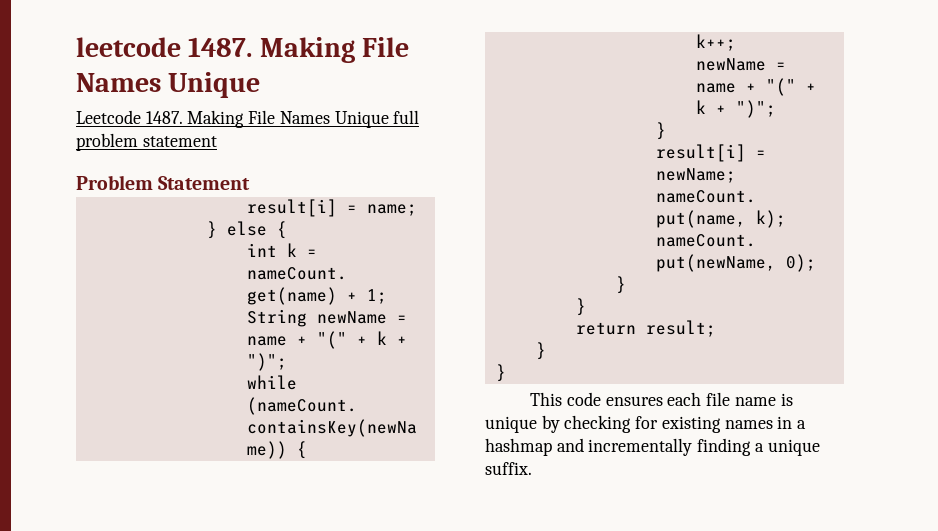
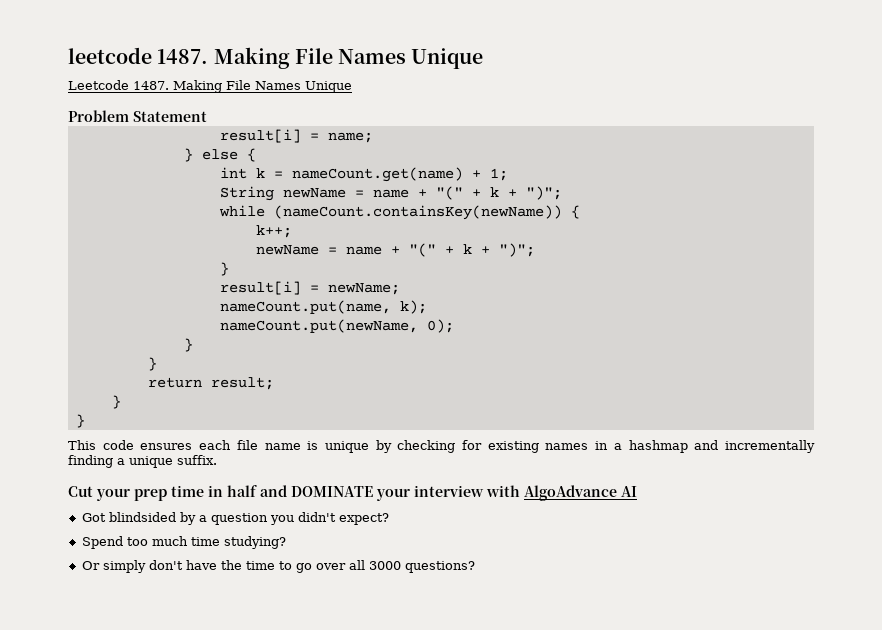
[393,110,420,124] [76,133,217,151] full problem statement -> (352, 87) none
(532, 468) none -> [68,485,637,501] [81,512,389,525] [81,536,286,549] [81,560,475,573] // Cut your prep time in half and DOMINATE your interview with AlgoAdvance AI // Got blindsided by a question you didn't expect? // Spend too much time studying? // Or simply don't have the time to go over all 3000 questions?

